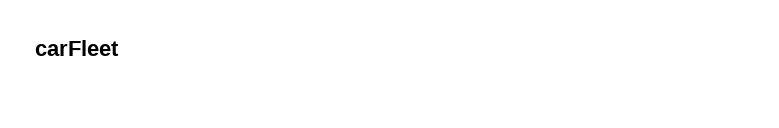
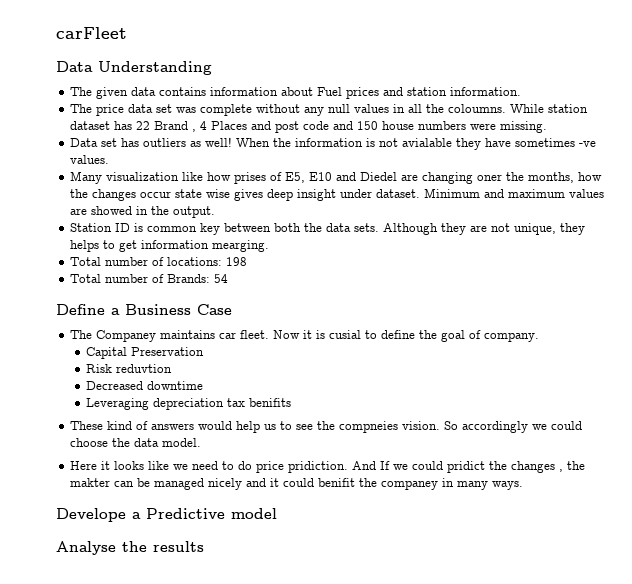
(119, 48) none -> [56,61,212,75] [70,87,522,99] [70,104,589,116] [70,121,548,133] [70,137,597,150] [70,155,110,164] [70,171,603,184] [70,188,605,201] [70,206,216,218] [70,223,586,235] [70,240,270,252] [70,257,248,266] [70,274,229,283] [56,304,232,315] [70,330,540,342] [86,347,205,359] [86,364,173,373] [86,381,204,390] [86,398,292,410] [70,421,583,433] [70,438,202,447] [70,461,586,473] [70,478,524,490] [56,508,277,522] [56,541,204,555] // Data Understanding // The given data contains information about Fuel prices and station information. // The price data set was complete without any null values in all the coloumns. While station dataset has 22 Brand , 4 Places and post code and 150 house numbers were missing. // Data set has outliers as well! When the information is not avialable they have sometimes -ve values. // Many visualization like how prises of E5, E10 and Diedel are changing oner the months, how the changes occur state wise gives deep insight under dataset. Minimum and maximum values are showed in the output. // Station ID is common key between both the data sets. Although they are not unique, they helps to get information mearging. // Total number of locations: 198 // Total number of Brands: 54 // Define a Business Case // The Companey maintains car fleet. Now it is cusial to define the goal of company. // Capital Preservation // Risk reduvtion // Decreased downtime // Leveraging depreciation tax benifits // These kind of answers would help us to see the compneies vision. So accordingly we could choose the data model. // Here it looks like we need to do price pridiction. And If we could pridict the changes , the makter can be managed nicely and it could benifit the companey in many ways. // Develope a Predictive model // Analyse the results

